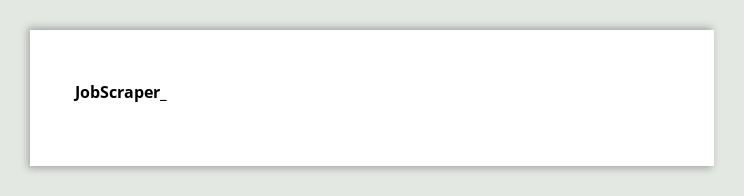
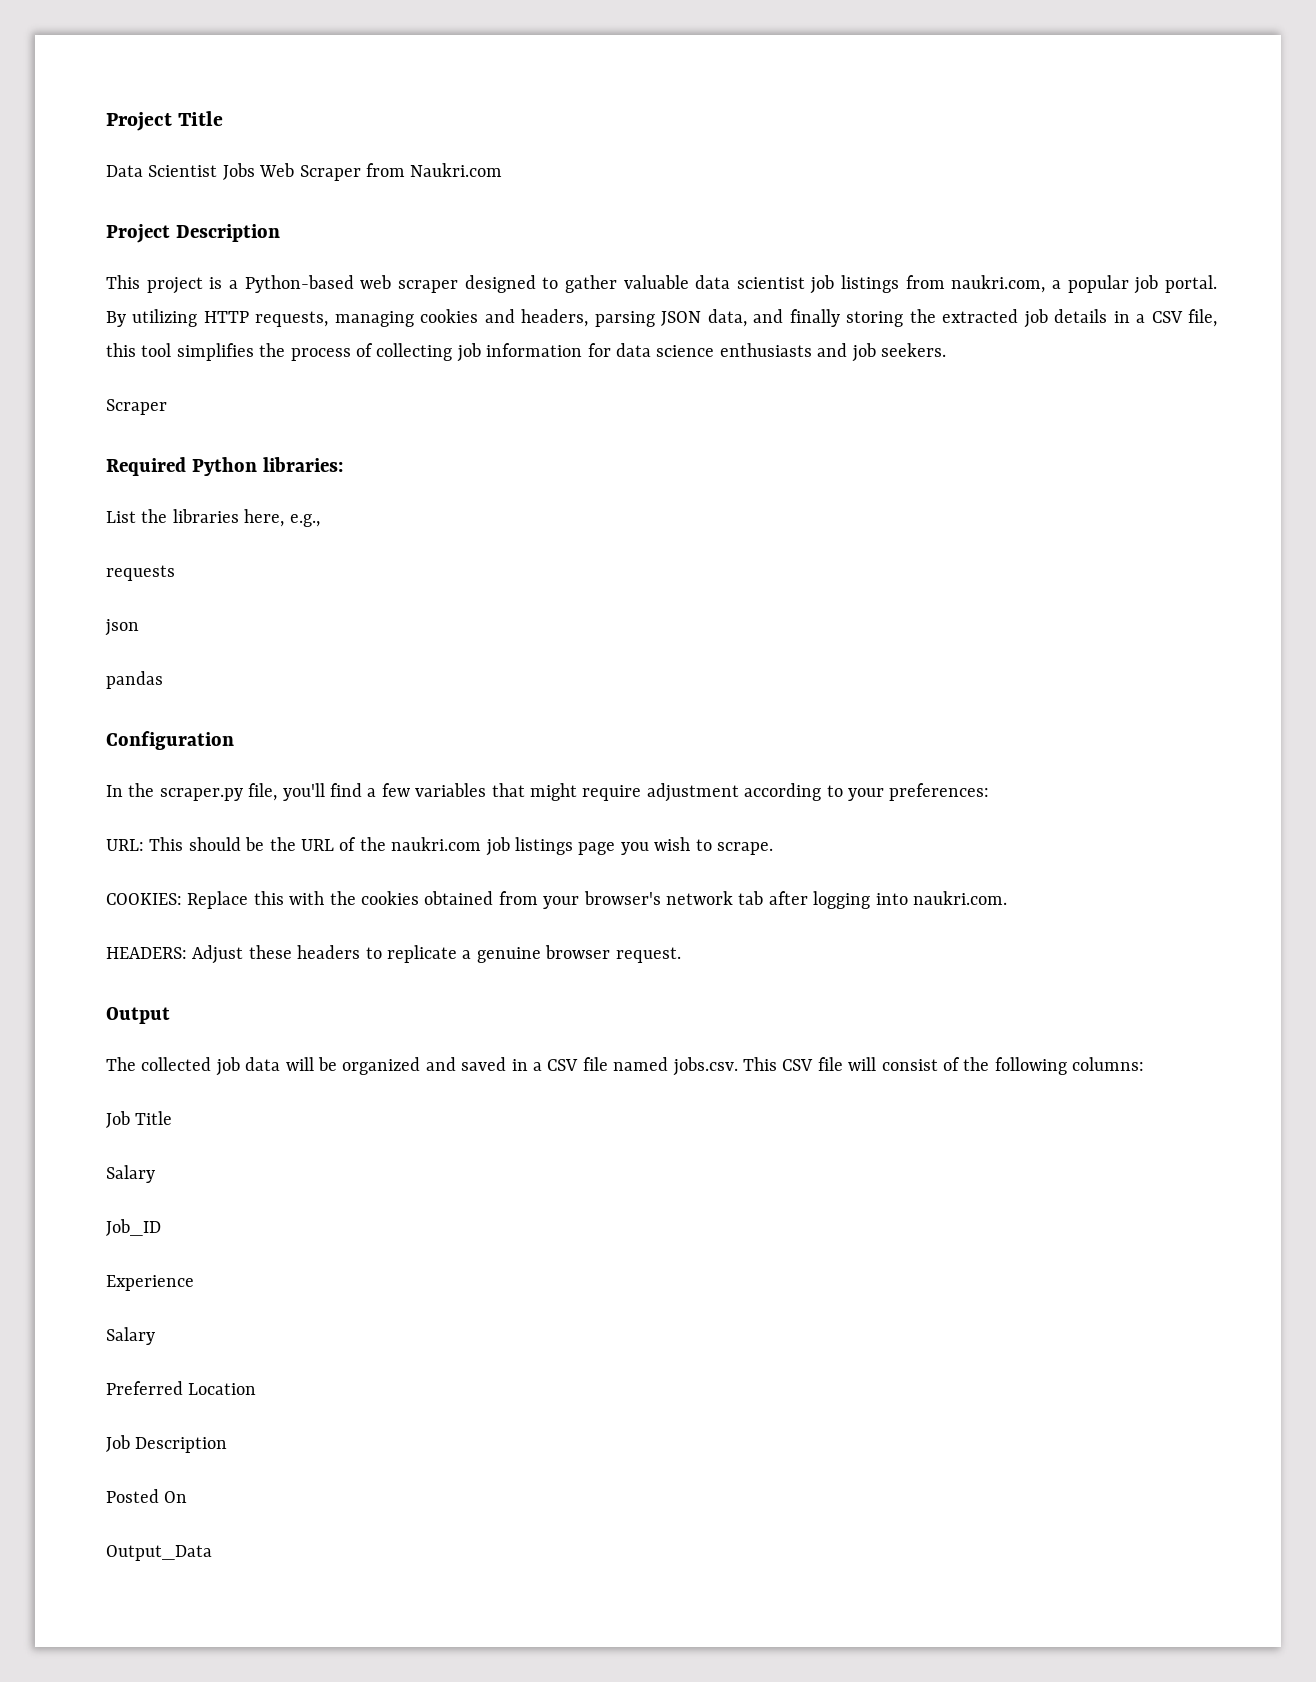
[73,85,167,102] JobScraper_ -> [106,111,224,131] [106,163,503,181] [106,224,280,243] [106,275,1217,294] [106,309,1217,328] [106,343,946,362] [106,399,167,415] [106,457,343,476] [106,509,320,527] [106,565,175,581] [105,619,139,636] [106,671,163,689] [106,731,234,750] [106,783,990,802] [106,837,773,856] [106,891,1007,909] [106,945,681,964] [106,1007,170,1024] [106,1057,1145,1076] [106,1111,173,1128] [106,1165,155,1183] [106,1219,161,1236] [106,1275,194,1291] [106,1327,155,1345] [106,1381,257,1395] [106,1435,228,1453] [106,1489,188,1503] [106,1545,212,1561] Project Title // Data Scientist Jobs Web Scraper from Naukri.com // Project Description // This project is a Python-based web scraper designed to gather valuable data scientist job listings from naukri.com, a popular job portal. By utilizing HTTP requests, managing cookies and headers, parsing JSON data, and finally storing the extracted job details in a CSV file, this tool simplifies the process of collecting job information for data science enthusiasts and job seekers. // Scraper // Required Python libraries: // List the libraries here, e.g., // requests // json // pandas // Configuration // In the scraper.py file, you'll find a few variables that might require adjustment according to your preferences: // URL: This should be the URL of the naukri.com job listings page you wish to scrape. // COOKIES: Replace this with the cookies obtained from your browser's network tab after logging into naukri.com. // HEADERS: Adjust these headers to replicate a genuine browser request. // Output // The collected job data will be organized and saved in a CSV file named jobs.csv. This CSV file will consist of the following columns: // Job Title // Salary // Job_ID // Experience // Salary // Preferred Location // Job Description // Posted On // Output_Data

